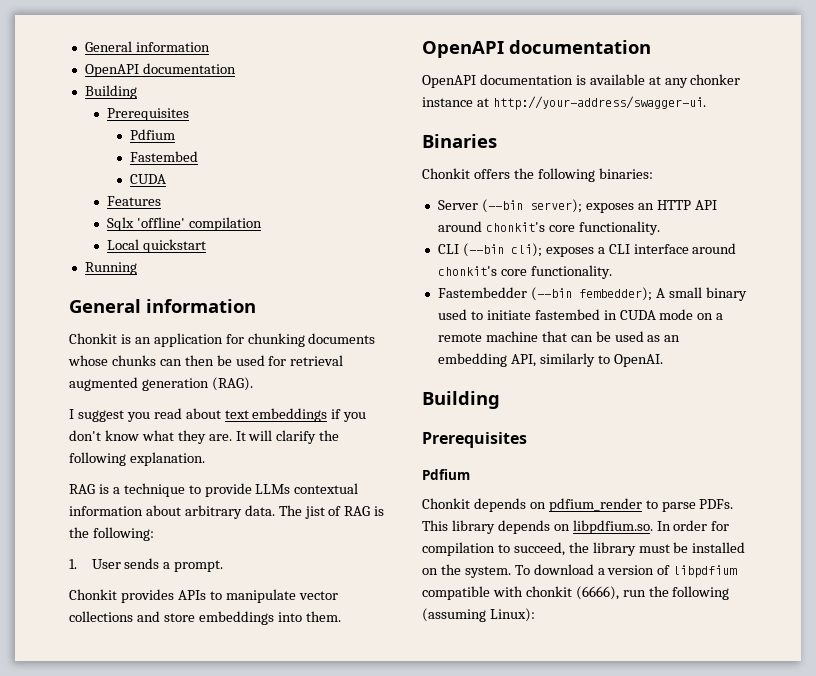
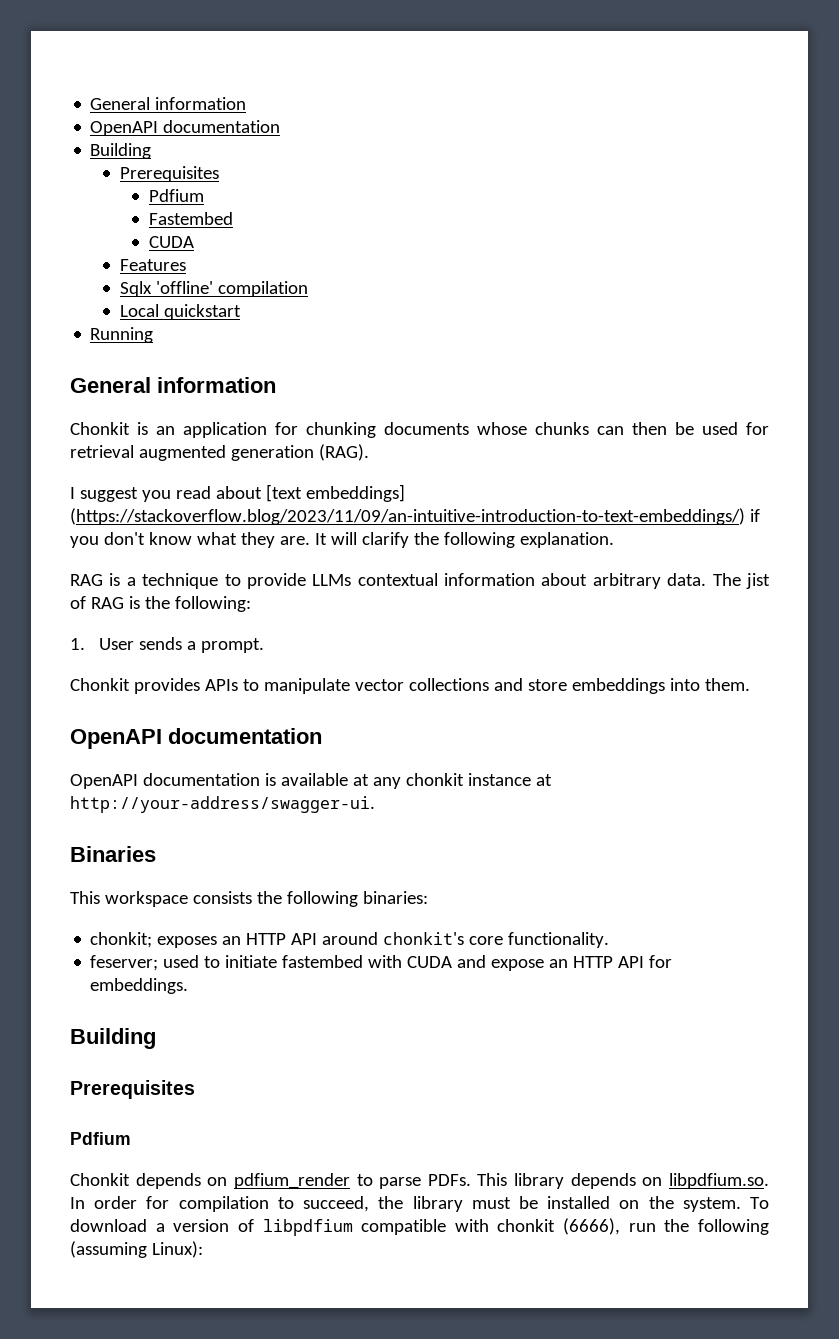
[224,408,328,422] text embeddings -> [265,484,405,502] [70,508,745,525] [text embeddings] (https://stackoverflow.blog/2023/11/09/an-intuitive-introduction-to-text-embeddings/)
[690,74,741,85] chonker -> [405,773,464,786] chonkit
[422,168,510,179] Chonkit offers -> [70,891,252,907] This workspace consists
[437,199,582,213] Server (--bin server); -> [90,932,153,948] chonkit;
[437,243,737,257] [437,265,612,279] [437,287,747,301] [437,309,724,320] [437,331,681,342] [437,353,663,367] CLI (--bin cli); exposes a CLI interface around chonkit's core functionality. // Fastembedder (--bin fembedder); A small binary used to initiate fastembed in CUDA mode on a remote machine that can be used as an embedding API, similarly to OpenAI. -> [90,955,673,971] [90,978,189,994] feserver; used to initiate fastembed with CUDA and expose an HTTP API for embeddings.

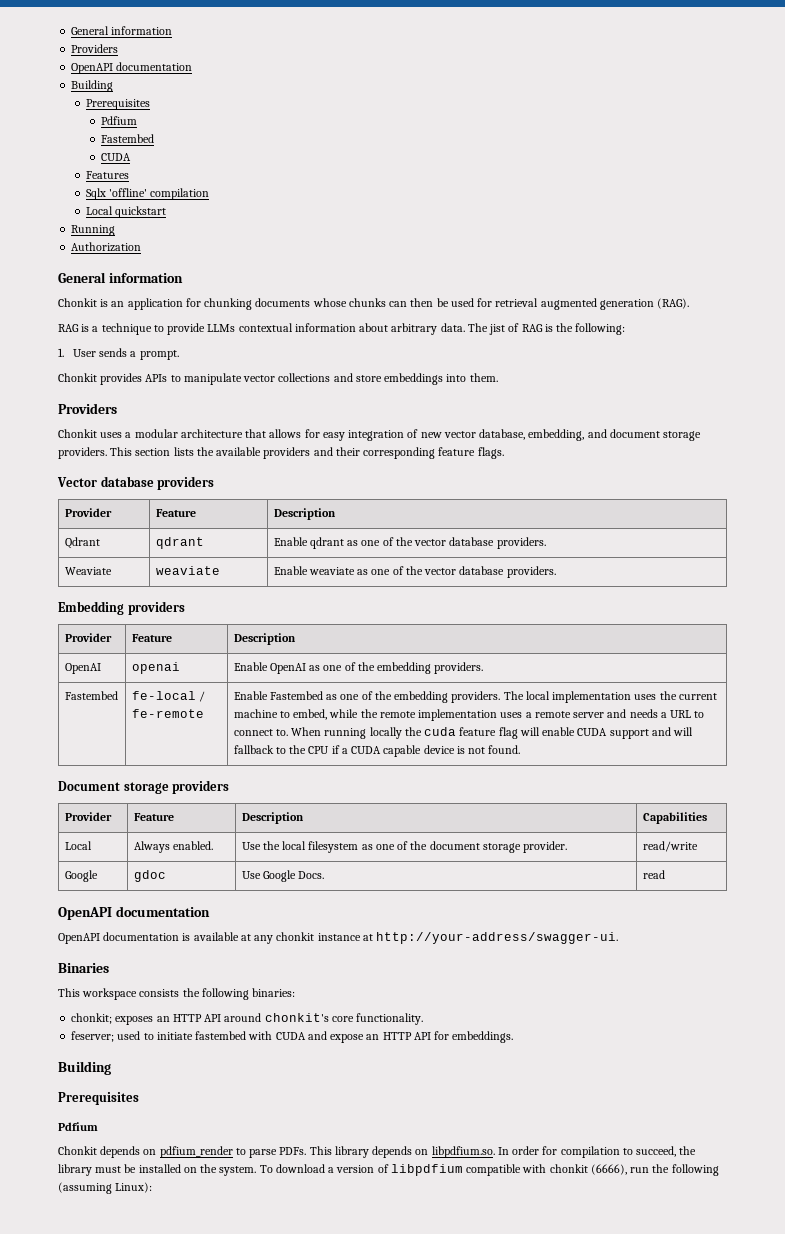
[90,97,247,110] General information -> [71,26,173,35] [71,44,119,53] General information // Providers
(154, 335) none -> [71,242,142,252] // Authorization
[70,484,405,502] [70,508,760,525] [70,532,614,548] // I suggest you read about [text embeddings] (https://stackoverflow.blog/2023/11/09/an-intuitive-introduction-to-text-embeddings/) if you don't know what they are. It will clarify the following explanation. -> (690, 303) none
(750, 684) none -> [58,403,117,414] [58,429,702,441] [58,447,504,459] [57,476,215,490] [64,508,112,517] [155,509,196,517] [273,508,336,520] [64,537,100,549] [155,537,204,549] [273,537,546,549] [64,567,112,575] [155,566,220,575] [273,566,556,578] [58,601,185,615] [64,633,112,642] [131,634,172,642] [233,633,296,645] [64,663,101,674] [131,662,180,674] [233,662,484,674] [64,691,118,700] [131,691,205,702] [131,709,204,718] [233,691,717,703] [233,709,705,721] [233,727,694,739] [233,745,521,757] [58,780,230,794] [64,812,112,821] [133,813,174,821] [241,812,304,824] [642,812,707,824] [64,841,92,850] [133,841,213,853] [241,841,568,853] [642,841,698,852] [64,870,98,882] [133,870,166,882] [241,870,325,882] [642,870,665,879] // Providers // Chonkit uses a modular architecture that allows for easy integration of new vector database, embedding, and document storage providers. This section lists the available providers and their corresponding feature flags. // Vector database providers // Provider | Feature | Description // Qdrant | qdrant | Enable qdrant as one of the vector database providers. // Weaviate | weaviate | Enable weaviate as one of the vector database providers. // Embedding providers // Provider | Feature | Description // OpenAI | openai | Enable OpenAI as one of the embedding providers. // Fastembed | fe-local / fe-remote | Enable Fastembed as one of the embedding providers. The local implementation uses the current machine to embed, while the remote implementation uses a remote server and needs a URL to connect to. When running locally the cuda feature flag will enable CUDA support and will fallback to the CPU if a CUDA capable device is not found. // Document storage providers // Provider | Feature | Description | Capabilities // Local | Always enabled. | Use the local filesystem as one of the document storage provider. | read/write // Google | gdoc | Use Google Docs. | read

